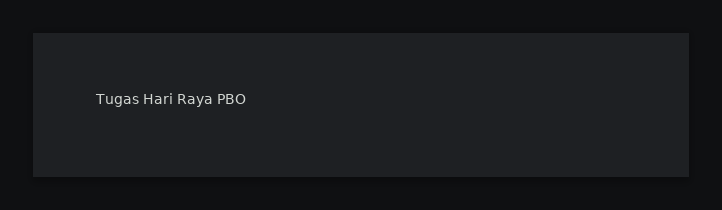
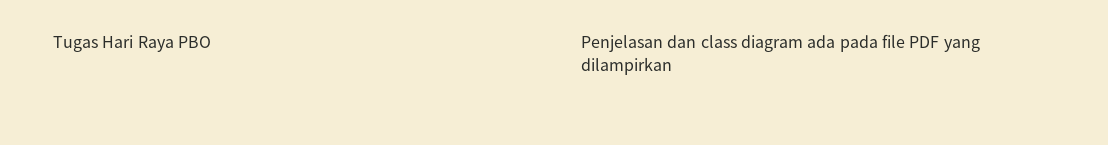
(246, 99) none -> [581,34,980,52] [581,57,672,75] // Penjelasan dan class diagram ada pada file PDF yang dilampirkan

